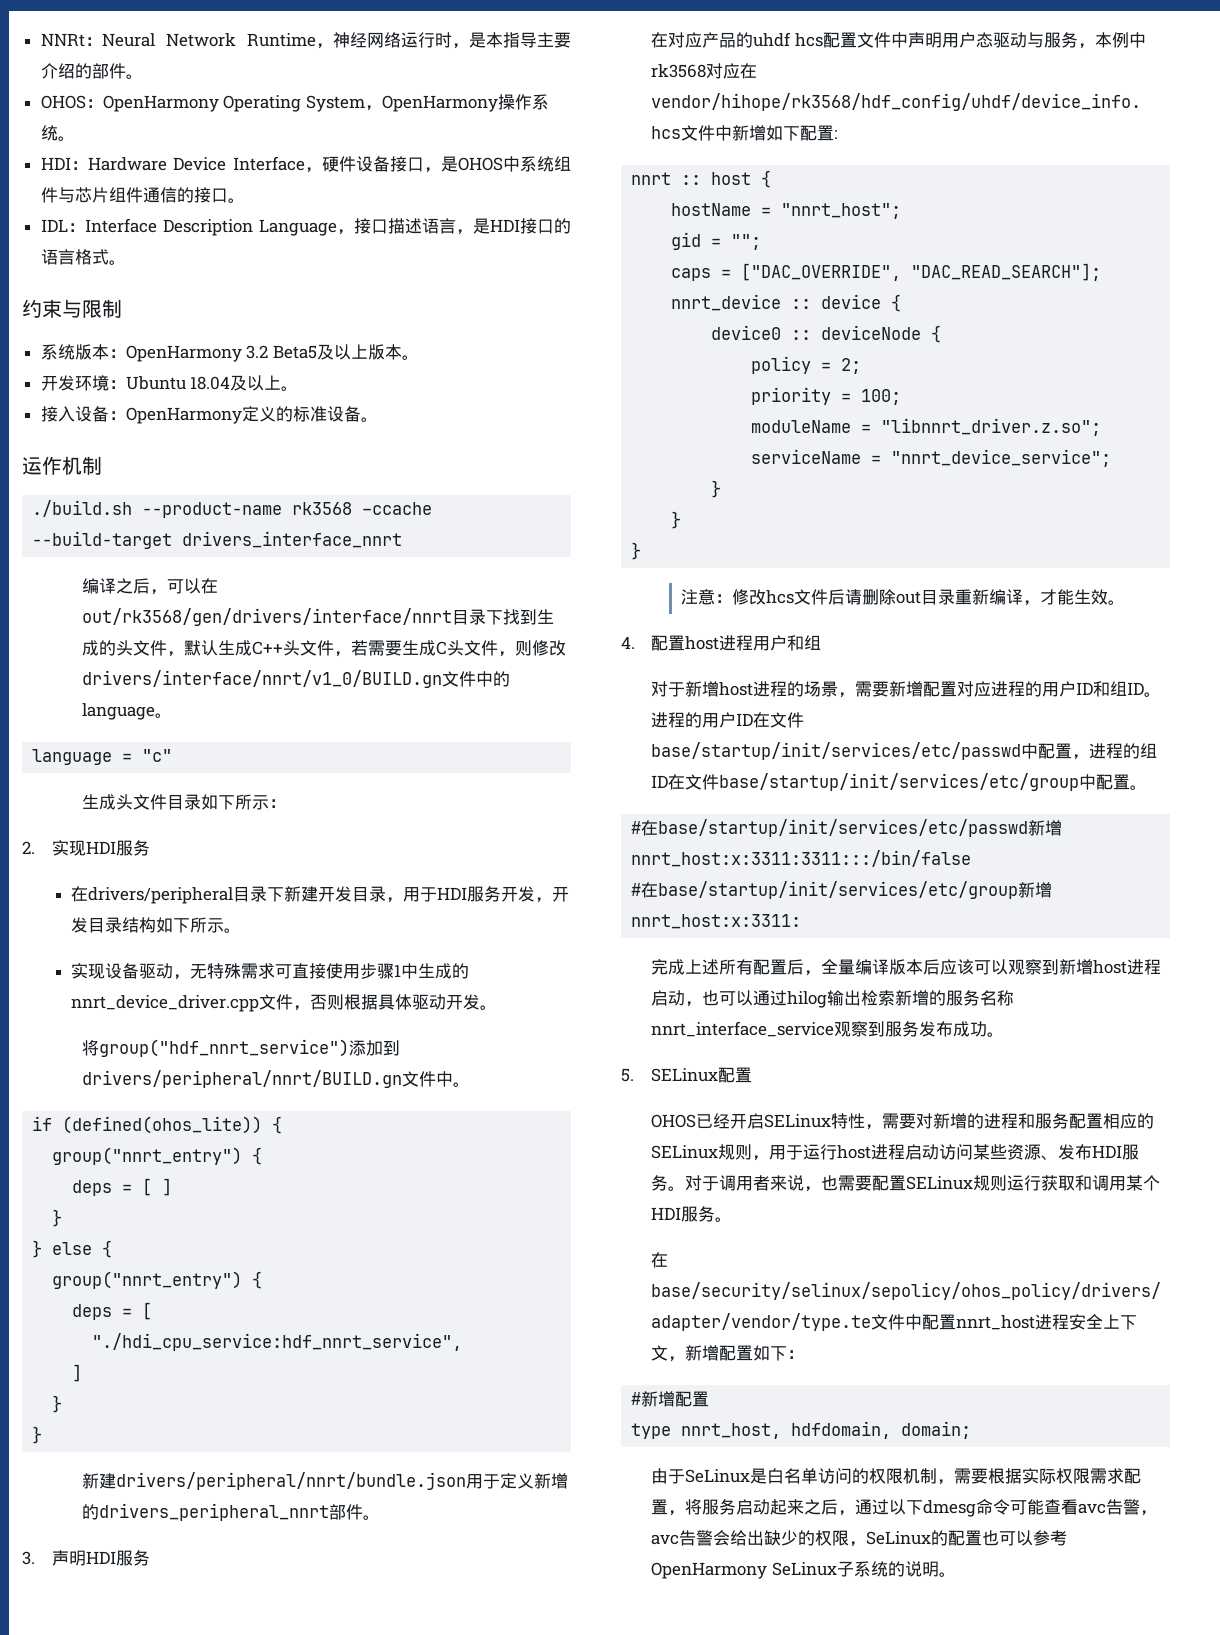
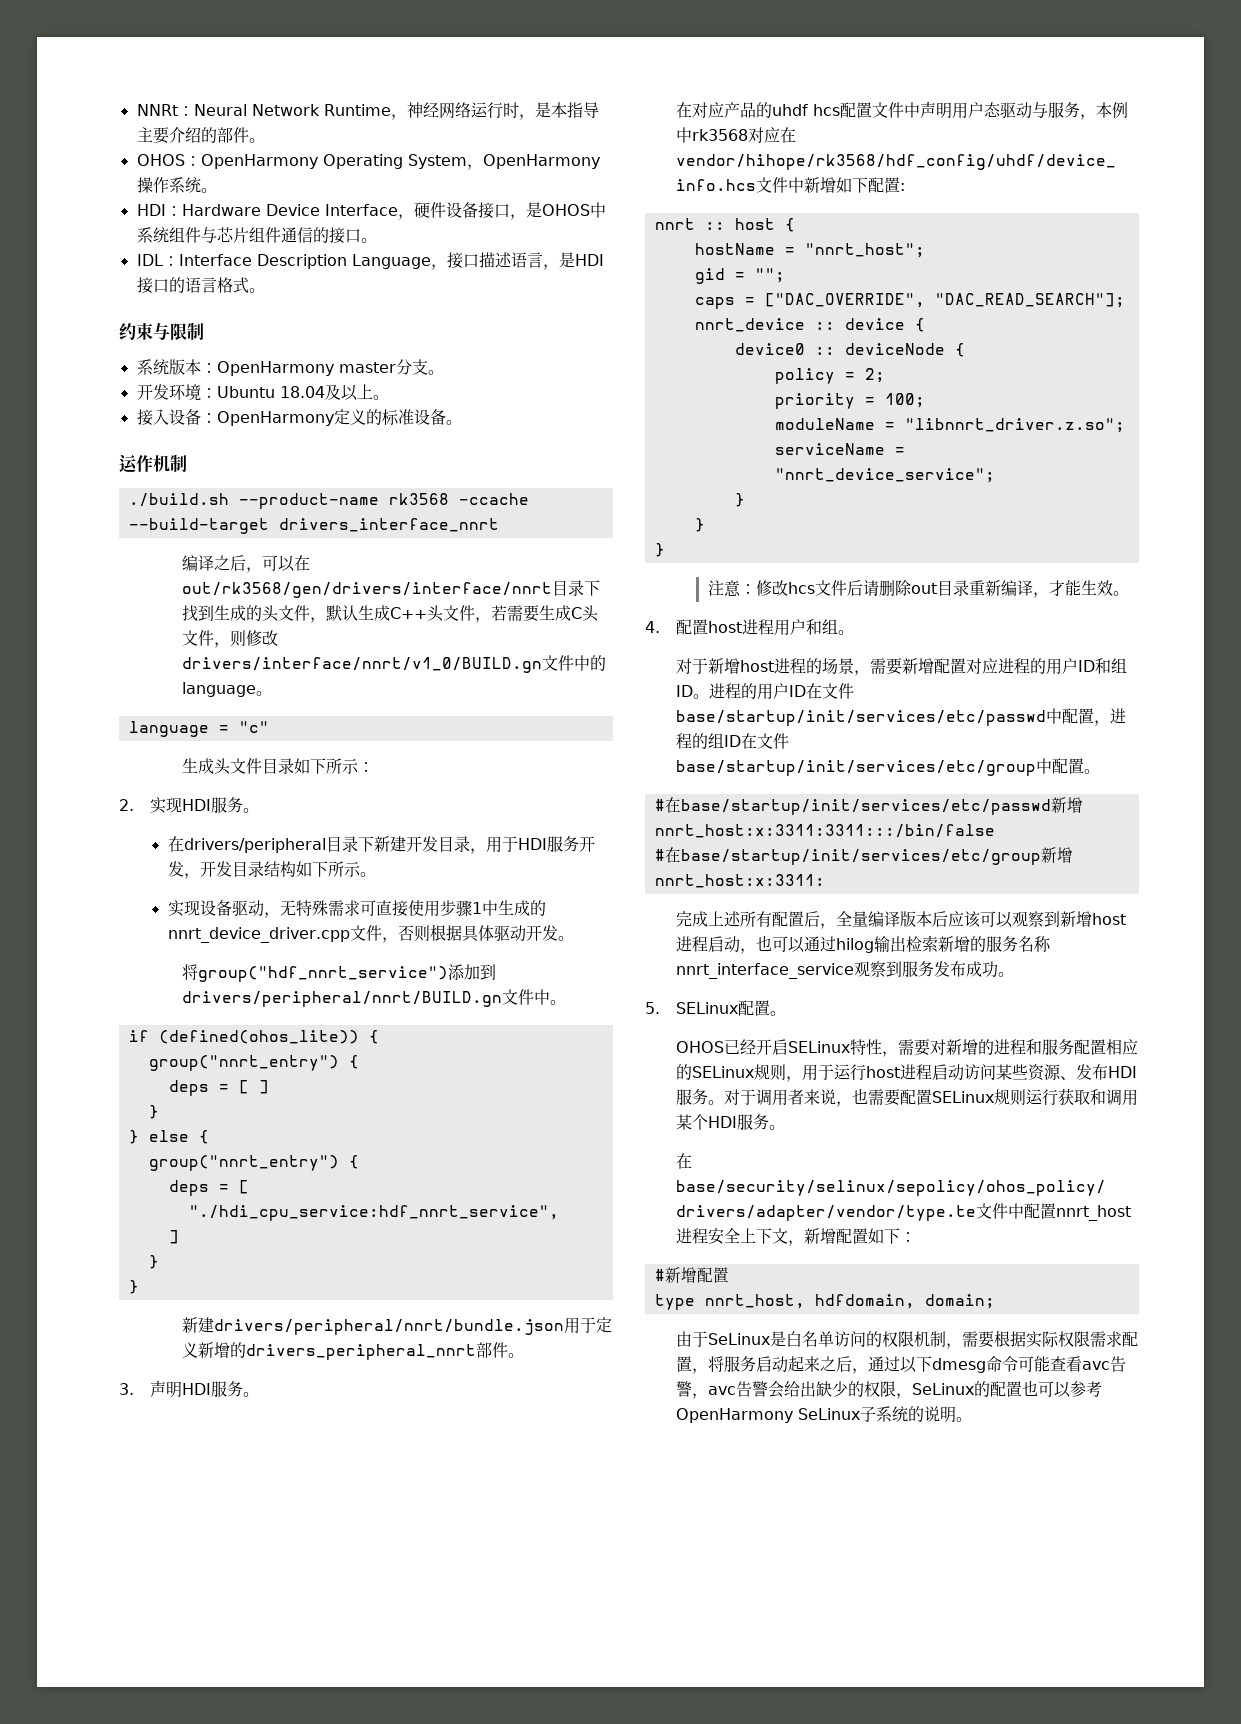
[246,344,402,360] 3.2 Beta5及以上版本 -> [338,359,428,375] master分支
(151, 848) none -> [243,808,260,813] 。
(151, 1558) none -> [243,1392,260,1397] 。
(822, 642) none -> [838,630,855,635] 。
(753, 1075) none -> [770,1011,787,1016] 。

